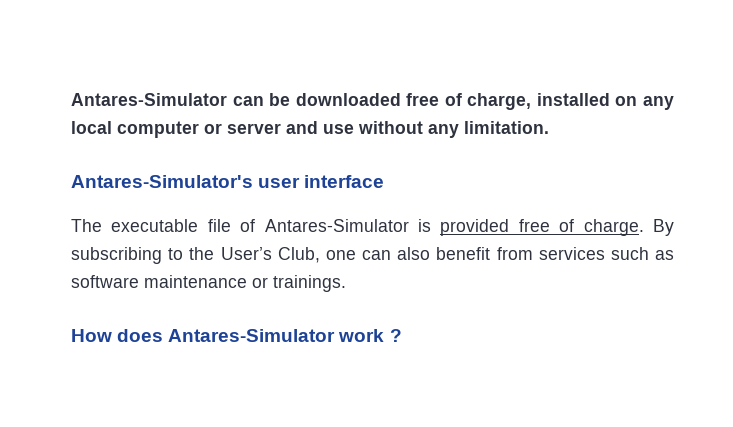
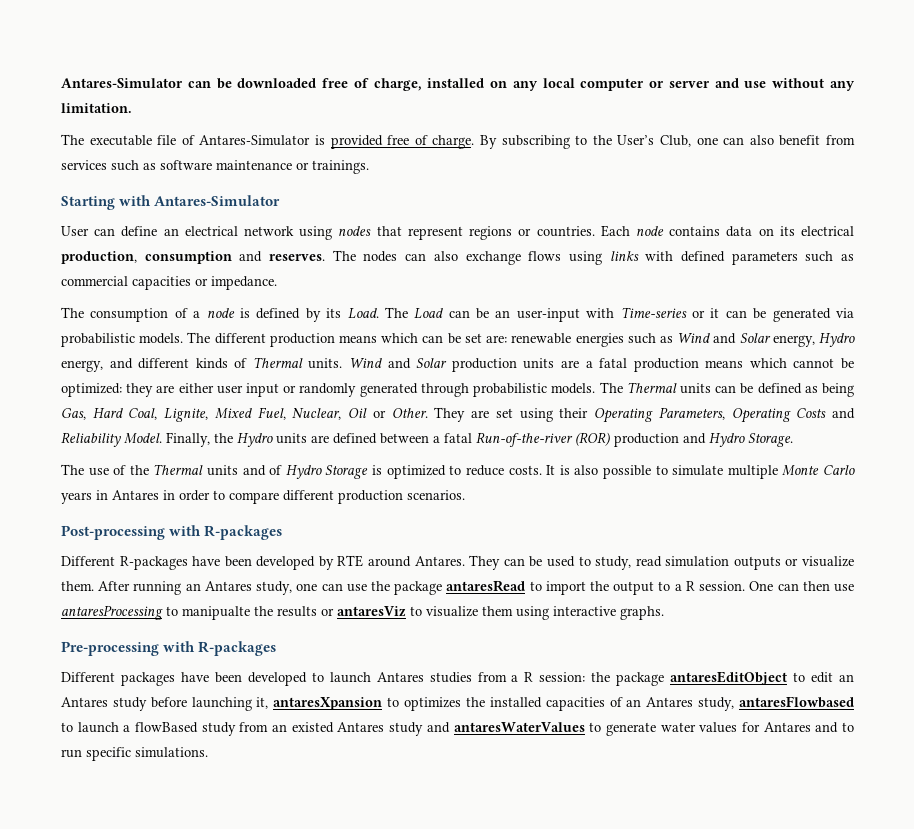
[71,175,385,188] // Antares-Simulator's user interface -> (132, 108) none
[71,329,402,342] How does Antares-Simulator work ? -> [61,195,281,210] [61,225,855,240] [61,250,854,265] [61,276,277,290] [61,307,855,322] [61,332,856,347] [61,357,854,372] [61,382,855,397] [61,407,855,423] [61,432,793,447] [61,464,855,479] [61,490,465,504] [61,525,283,540] [61,555,854,570] [61,580,855,595] [61,605,664,620] [61,641,277,656] [61,671,855,686] [61,696,855,711] [61,722,855,736] [61,747,208,761] Starting with Antares-Simulator // User can define an electrical network using nodes that represent regions or countries. Each node contains data on its electrical production, consumption and reserves. The nodes can also exchange flows using links with defined parameters such as commercial capacities or impedance. // The consumption of a node is defined by its Load. The Load can be an user-input with Time-series or it can be generated via probabilistic models. The different production means which can be set are: renewable energies such as Wind and Solar energy, Hydro energy, and different kinds of Thermal units. Wind and Solar production units are a fatal production means which cannot be optimized: they are either user input or randomly generated through probabilistic models. The Thermal units can be defined as being Gas, Hard Coal, Lignite, Mixed Fuel, Nuclear, Oil or Other. They are set using their Operating Parameters, Operating Costs and Reliability Model. Finally, the Hydro units are defined between a fatal Run-of-the-river (ROR) production and Hydro Storage. // The use of the Thermal units and of Hydro Storage is optimized to reduce costs. It is also possible to simulate multiple Monte Carlo years in Antares in order to compare different production scenarios. // Post-processing with R-packages // Different R-packages have been developed by RTE around Antares. They can be used to study, read simulation outputs or visualize them. After running an Antares study, one can use the package antaresRead to import the output to a R session. One can then use antaresProcessing to manipualte the results or antaresViz to visualize them using interactive graphs. // Pre-processing with R-packages // Different packages have been developed to launch Antares studies from a R session: the package antaresEditObject to edit an Antares study before launching it, antaresXpansion to optimizes the installed capacities of an Antares study, antaresFlowbased to launch a flowBased study from an existed Antares study and antaresWaterValues to generate water values for Antares and to run specific simulations.

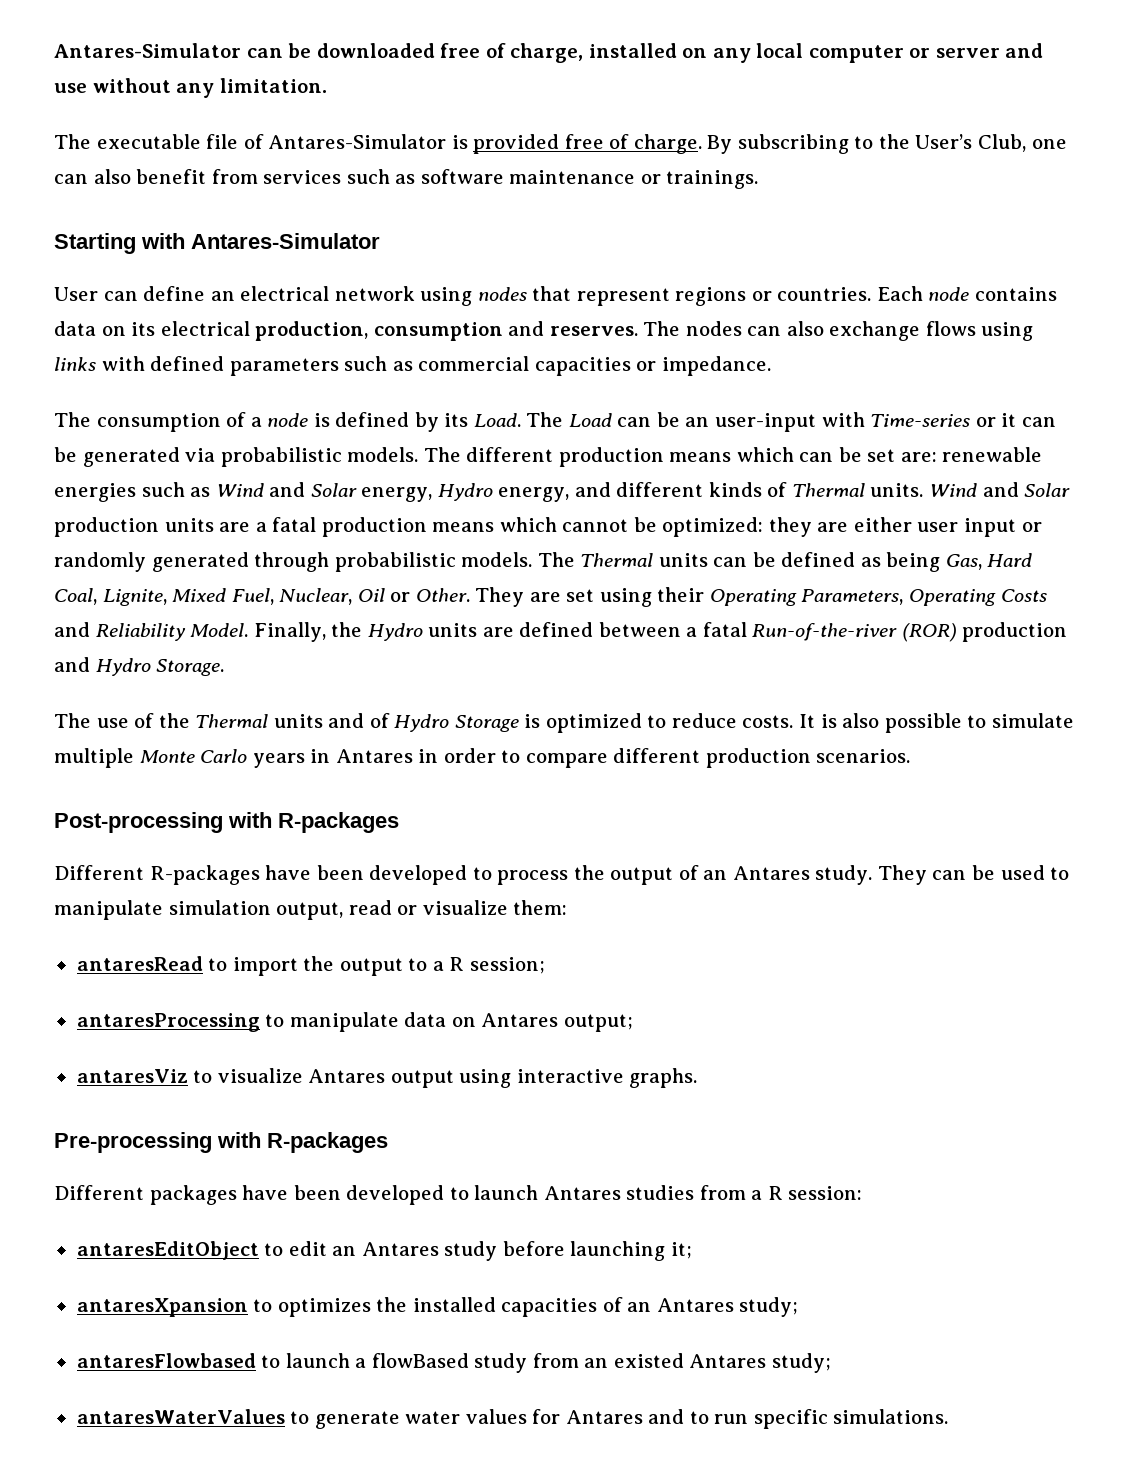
[318,555,465,570] by RTE around Antares. -> [472,865,873,885] to process the output of an Antares study.
[595,556,854,570] [61,581,443,595] study, read simulation outputs or visualize them. After running an Antares study, one can use the package -> [54,900,568,920] manipulate simulation output, read or visualize them: //
[699,581,855,592] [61,605,334,620] session. One can then use antaresProcessing to manipualte the results or -> [469,957,545,974] [76,1012,633,1032] session; // antaresProcessing to manipulate data on Antares output; //
[482,606,513,616] them -> [308,1069,454,1088] Antares output
[591,672,665,686] the package -> (863, 1193) //
[256,697,269,709] it, -> [670,1242,692,1259] it; //
[698,697,735,711] study, -> [739,1297,799,1317] study; //
[389,722,450,736] study and -> [771,1353,831,1373] study; //

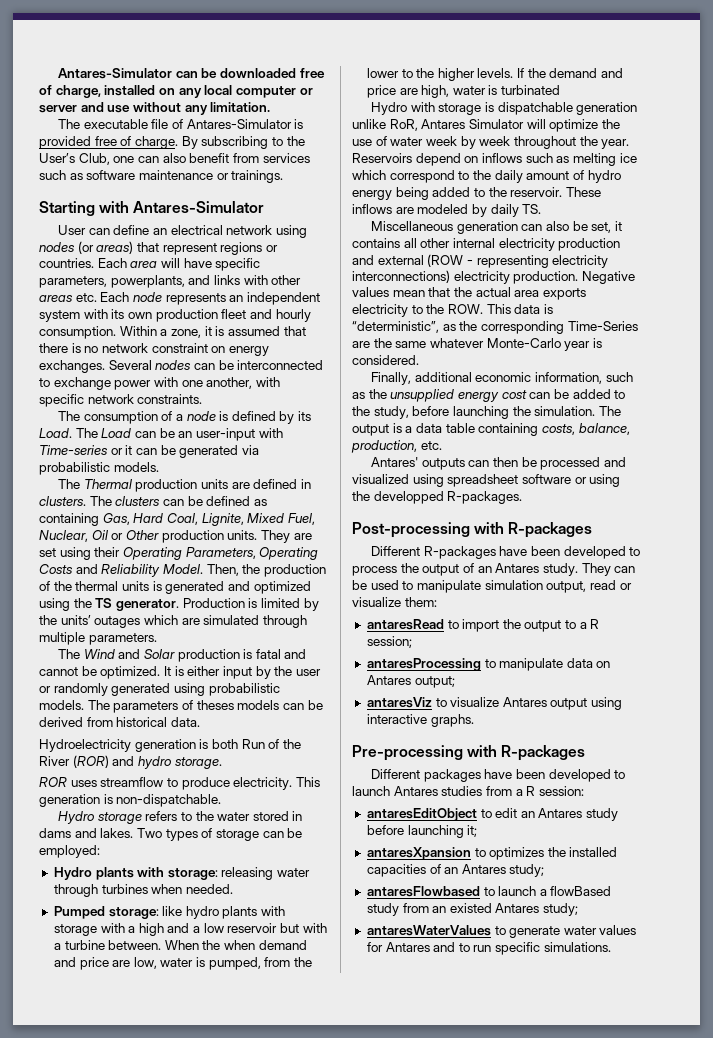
(527, 294) none -> [77,241,134,254] (or areas)
[928,287,1058,301] [54,321,1034,341] [54,356,771,376] node contains data on its electrical production, consumption and reserves. The nodes can also exchange flows using links with defined parameters such as commercial capacities or impedance. -> [130,258,261,271] [39,275,302,288] [39,292,320,305] [39,309,311,322] [39,326,306,339] [39,343,269,356] [39,360,324,373] [39,377,280,390] [39,394,203,407] area will have specific parameters, powerplants, and links with other areas etc. Each node represents an independent system with its own production fleet and hourly consumption. Within a zone, it is assumed that there is no network constraint on energy exchanges. Several nodes can be interconnected to exchange power with one another, with specific network constraints.
[423,447,1043,467] [54,482,1071,502] [54,517,1042,537] [54,552,708,572] The different production means which can be set are: renewable energies such as Wind and Solar energy, Hydro energy, and different kinds of Thermal units. Wind and Solar production units are a fatal production means which cannot be optimized: they are either user input or randomly generated through probabilistic models. The Thermal units -> [57,479,311,492] [39,496,161,506] // The Thermal production units are defined in clusters. The clusters
[886,552,941,572] being -> [39,513,99,526] containing
[415,588,470,602] Other. -> [125,530,258,543] Other production units.
[253,622,1068,642] [54,657,225,676] [54,713,1074,733] [54,748,911,768] Finally, the Hydro units are defined between a fatal Run-of-the-river (ROR) production and Hydro Storage. // The use of the Thermal units and of Hydro Storage is optimized to reduce costs. It is also possible to simulate multiple Monte Carlo years in Antares in order to compare different production scenarios. -> [206,564,326,577] [39,581,311,594] [39,598,319,611] [39,615,307,628] [39,632,157,645] [57,649,307,662] [39,666,321,679] [39,683,280,696] [39,700,323,713] [39,717,200,727] [39,739,301,752] [39,755,222,769] [39,777,320,790] [39,794,222,807] [57,811,303,824] [39,828,303,841] [39,845,100,858] [53,867,311,880] [53,884,233,897] [53,906,286,919] [53,923,327,936] [53,940,307,950] [53,957,313,970] [366,68,624,81] [366,85,561,98] [370,102,638,115] [352,119,620,132] [352,136,630,149] [352,153,637,166] [352,170,621,183] [352,187,601,200] [352,204,542,217] [370,221,622,234] [352,238,621,251] [352,254,609,268] [352,270,635,284] [352,287,586,300] [352,304,553,317] [352,321,638,334] [352,338,602,351] [352,355,419,365] [370,372,633,385] [352,389,626,402] [352,406,621,419] [352,423,630,436] [351,440,442,453] [370,457,626,470] [352,474,621,487] [352,491,523,504] Then, the production of the thermal units is generated and optimized using the TS generator. Production is limited by the units’ outages which are simulated through multiple parameters. // The Wind and Solar production is fatal and cannot be optimized. It is either input by the user or randomly generated using probabilistic models. The parameters of theses models can be derived from historical data. // Hydroelectricity generation is both Run of the River (ROR) and hydro storage. // ROR uses streamflow to produce electricity. This generation is non-dispatchable. // Hydro storage refers to the water stored in dams and lakes. Two types of storage can be employed: // Hydro plants with storage: releasing water through turbines when needed. // Pumped storage: like hydro plants with storage with a high and a low reservoir but with a turbine between. When the when demand and price are low, water is pumped, from the lower to the higher levels. If the demand and price are high, water is turbinated // Hydro with storage is dispatchable generation unlike RoR, Antares Simulator will optimize the use of water week by week throughout the year. Reservoirs depend on inflows such as melting ice which correspond to the daily amount of hydro energy being added to the reservoir. These inflows are modeled by daily TS. // Miscellaneous generation can also be set, it contains all other internal electricity production and external (ROW - representing electricity interconnections) electricity production. Negative values mean that the actual area exports electricity to the ROW. This data is “deterministic”, as the corresponding Time-Series are the same whatever Monte-Carlo year is considered. // Finally, additional economic information, such as the unsupplied energy cost can be added to the study, before launching the simulation. The output is a data table containing costs, balance, production, etc. // Antares' outputs can then be processed and visualized using spreadsheet software or using the developped R-packages.

